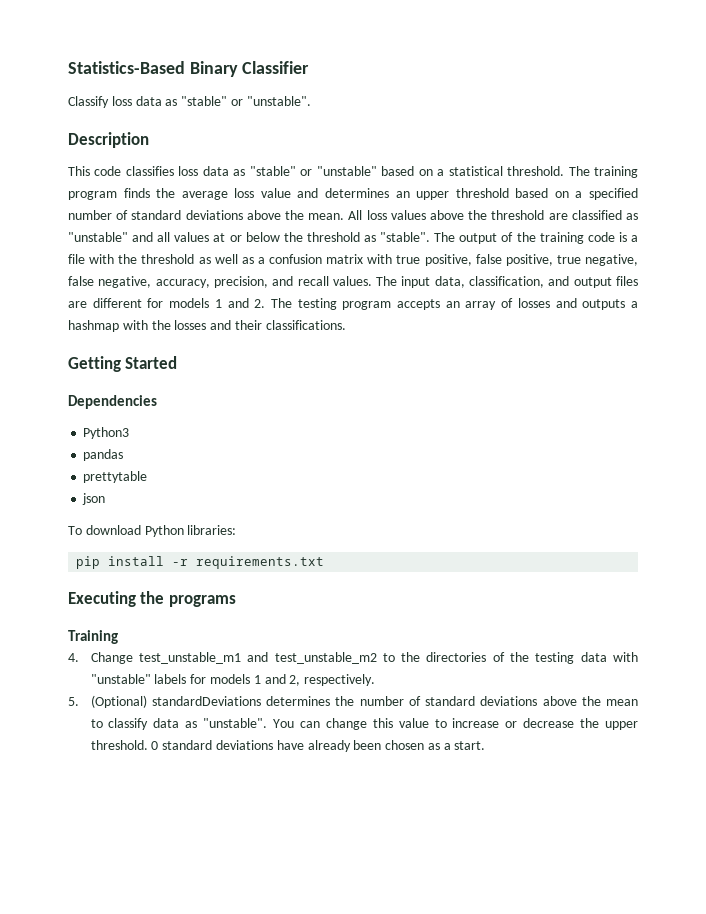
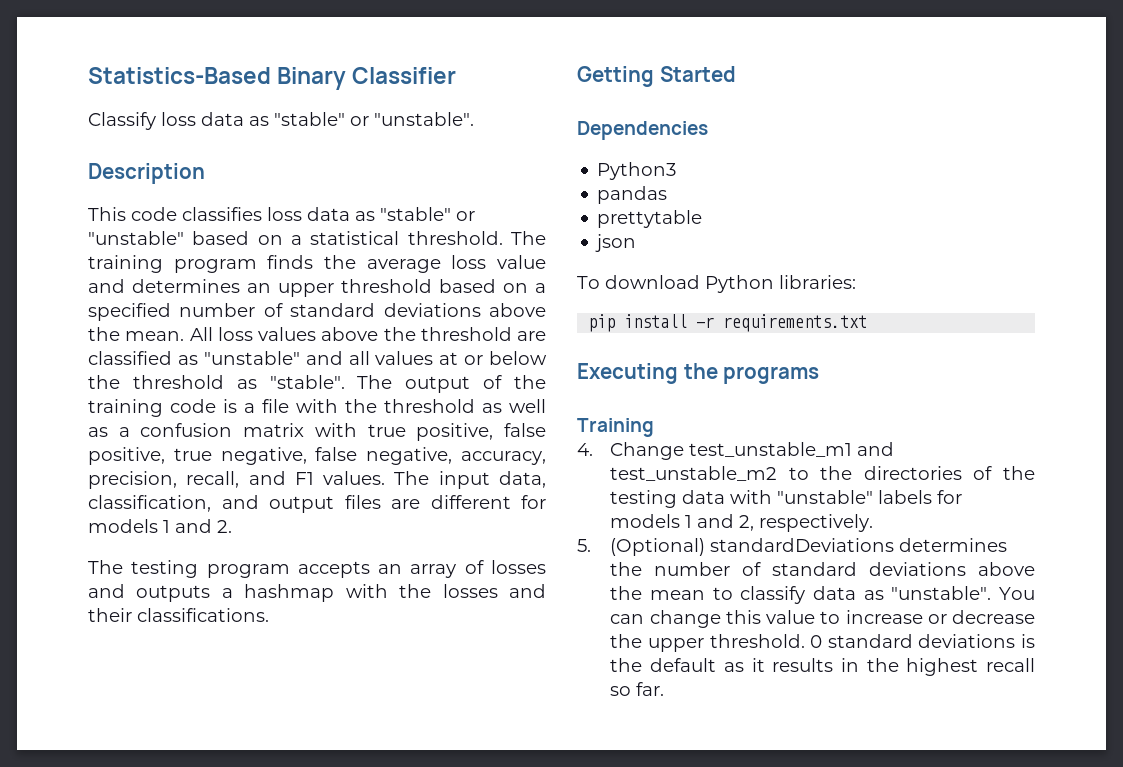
[272,276,329,286] and recall -> [186,471,314,488] recall, and F1
(266, 303) none -> (232, 526) //
[276,740,486,752] have already been chosen as a start. -> [1021,634,1035,648] [610,658,1035,676] [610,682,665,696] is the default as it results in the highest recall so far.

